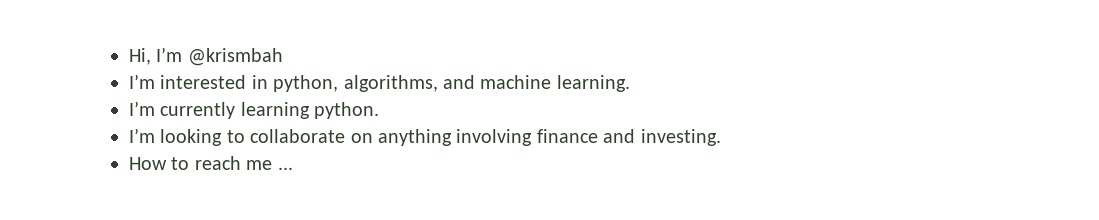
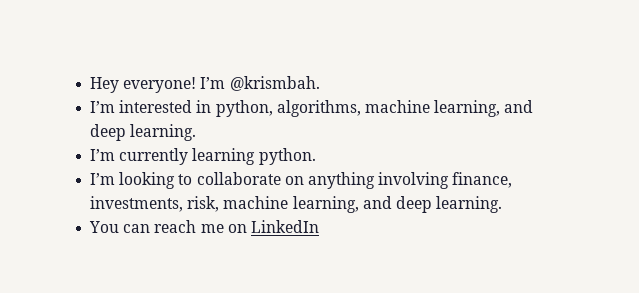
[129,47,283,66] Hi, I’m @krismbah -> [90,76,320,93] Hey everyone! I’m @krismbah.
[443,75,552,89] and machine -> [364,100,534,117] [90,124,127,141] machine learning, and deep
[536,129,721,146] [129,156,293,170] finance and investing. // How to reach me ... -> [452,172,513,188] [90,196,503,213] [89,220,319,233] finance, investments, risk, machine learning, and deep learning. // You can reach me on LinkedIn

